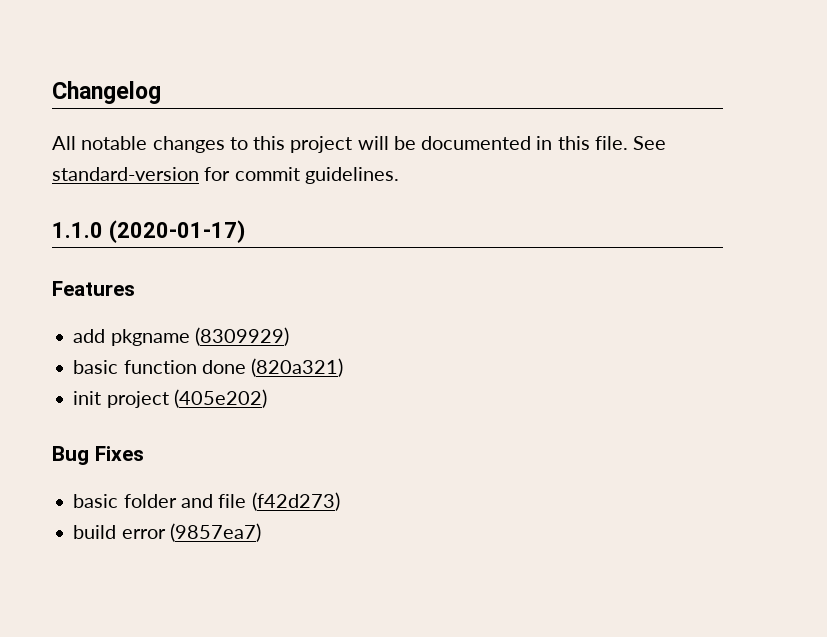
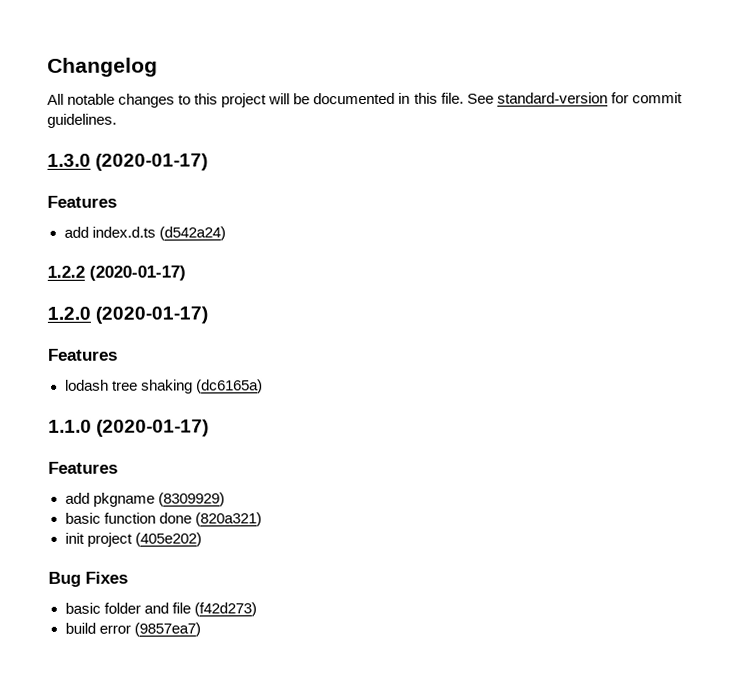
(399, 175) none -> [47,153,209,171] [47,195,117,208] [63,226,226,241] [47,265,186,281] [47,306,209,324] [48,348,118,361] [64,379,263,394] // 1.3.0 (2020-01-17) // Features // add index.d.ts (d542a24) // 1.2.2 (2020-01-17) // 1.2.0 (2020-01-17) // Features // lodash tree shaking (dc6165a)

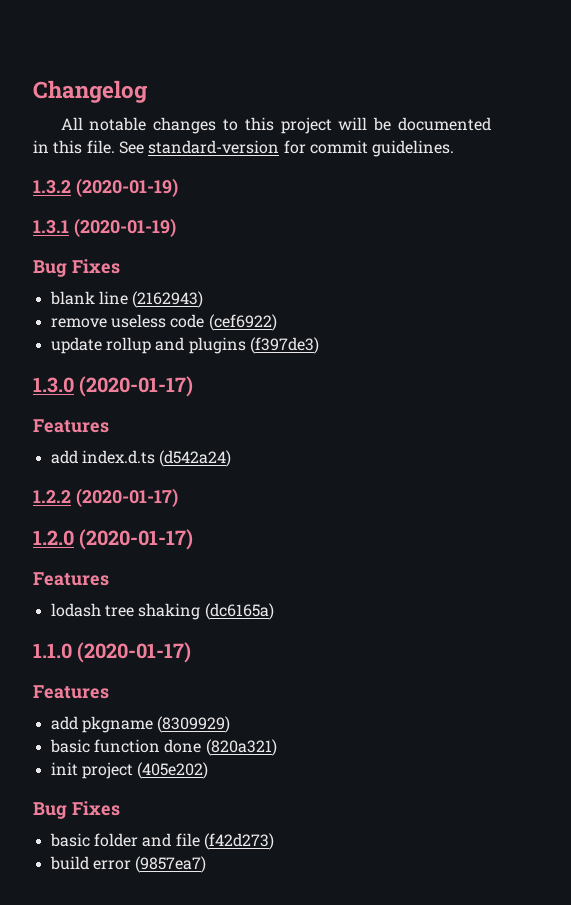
(117, 120) none -> [33,178,178,197] [33,218,176,237] [33,259,120,277] [49,291,204,308] [50,314,277,331] [50,337,319,354] // 1.3.2 (2020-01-19) // 1.3.1 (2020-01-19) // Bug Fixes // blank line (2162943) // remove useless code (cef6922) // update rollup and plugins (f397de3)

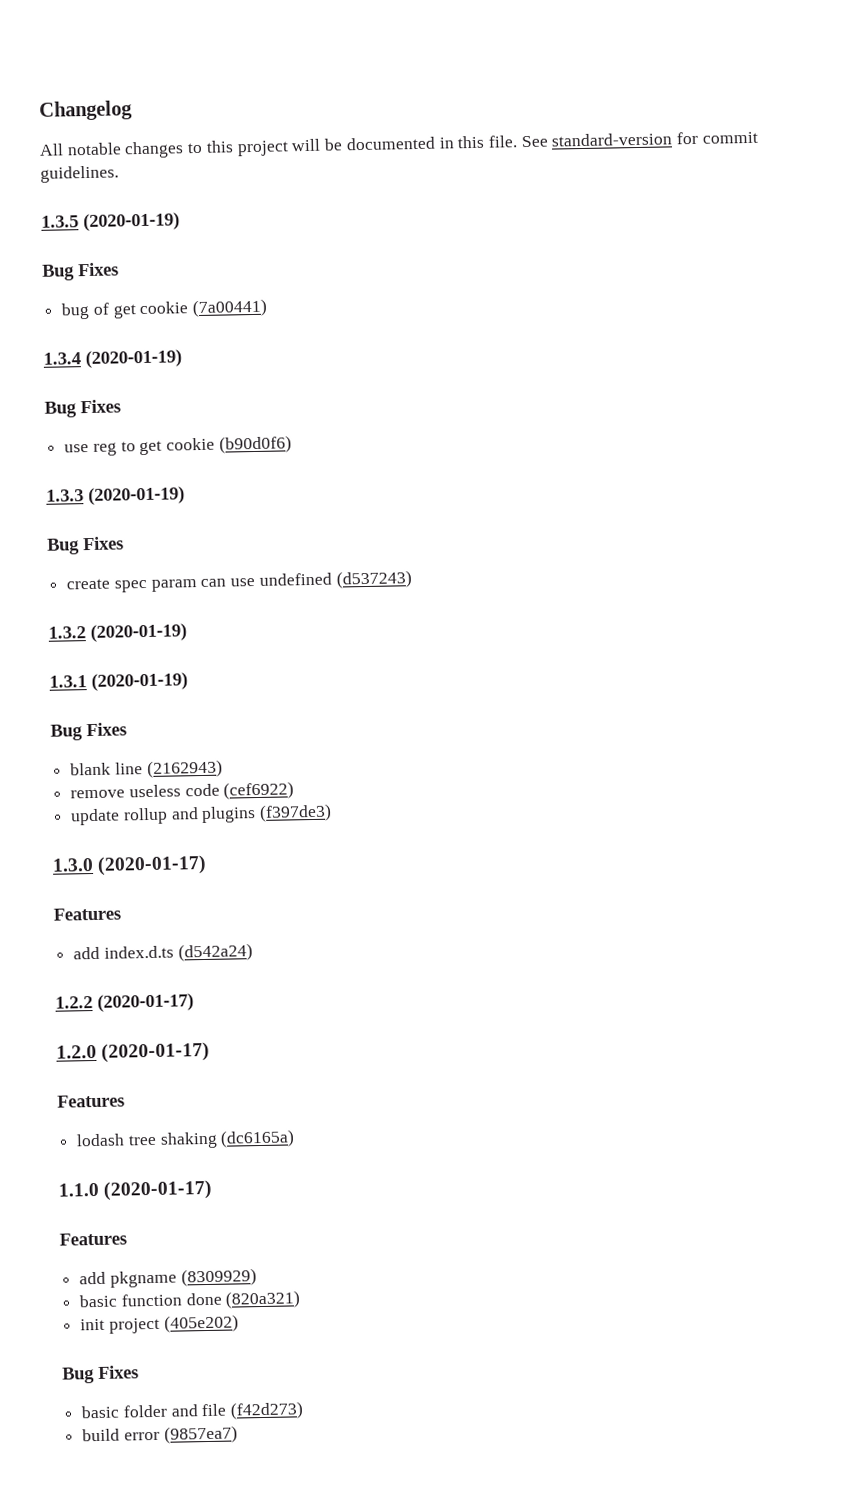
(455, 148) none -> [41,212,180,232] [42,262,119,281] [61,298,269,320] [43,349,182,369] [44,399,121,418] [64,435,292,456] [46,486,185,506] [47,536,124,555] [66,570,412,593] // 1.3.5 (2020-01-19) // Bug Fixes // bug of get cookie (7a00441) // 1.3.4 (2020-01-19) // Bug Fixes // use reg to get cookie (b90d0f6) // 1.3.3 (2020-01-19) // Bug Fixes // create spec param can use undefined (d537243)

